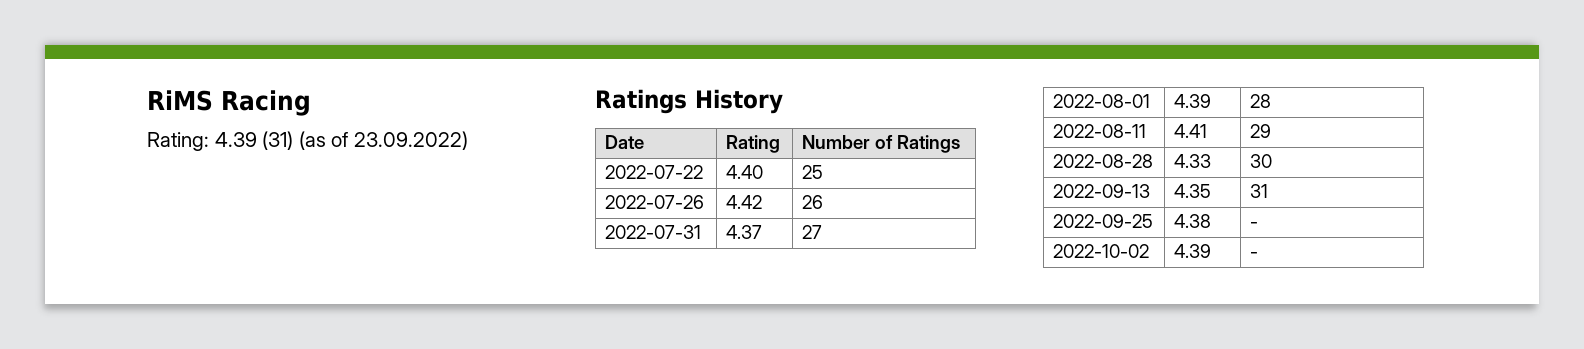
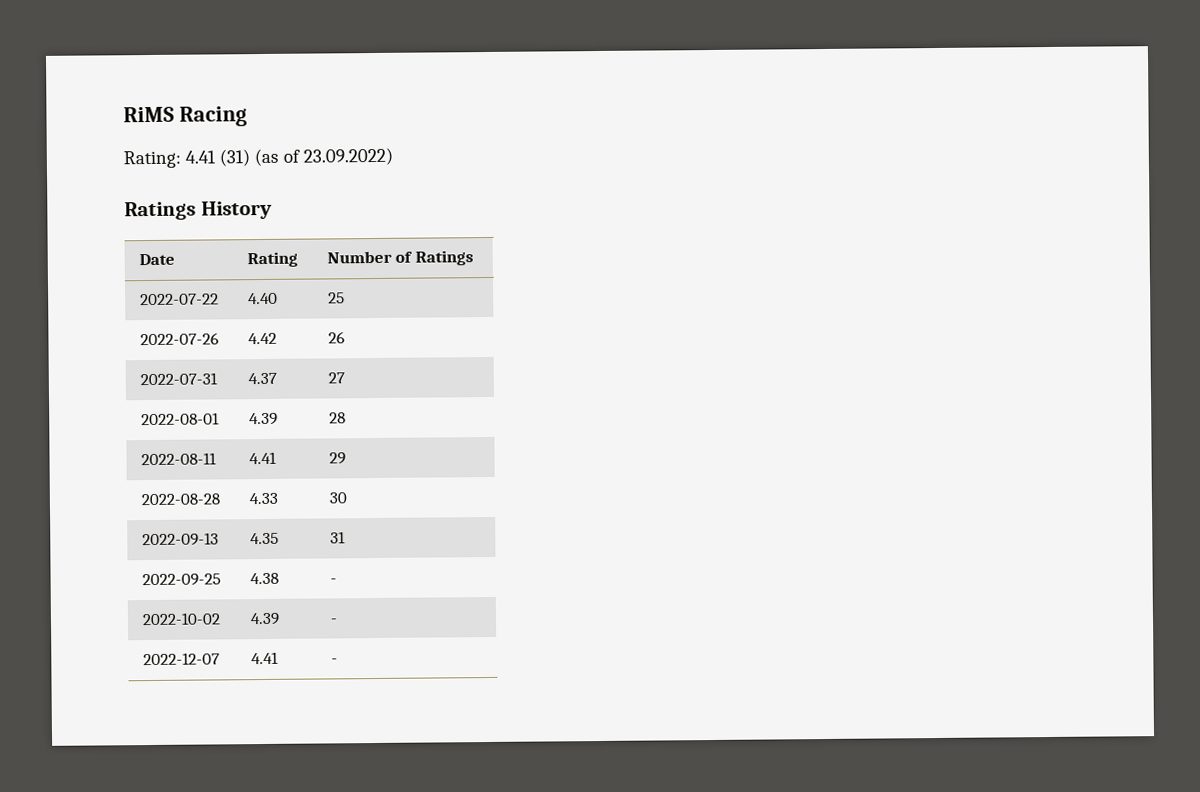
[214,132,257,147] 4.39 -> [185,150,217,164] 4.41
(1259, 255) none -> [142,652,220,666] [250,651,279,665] [330,658,338,664] // 2022-12-07 | 4.41 | -

